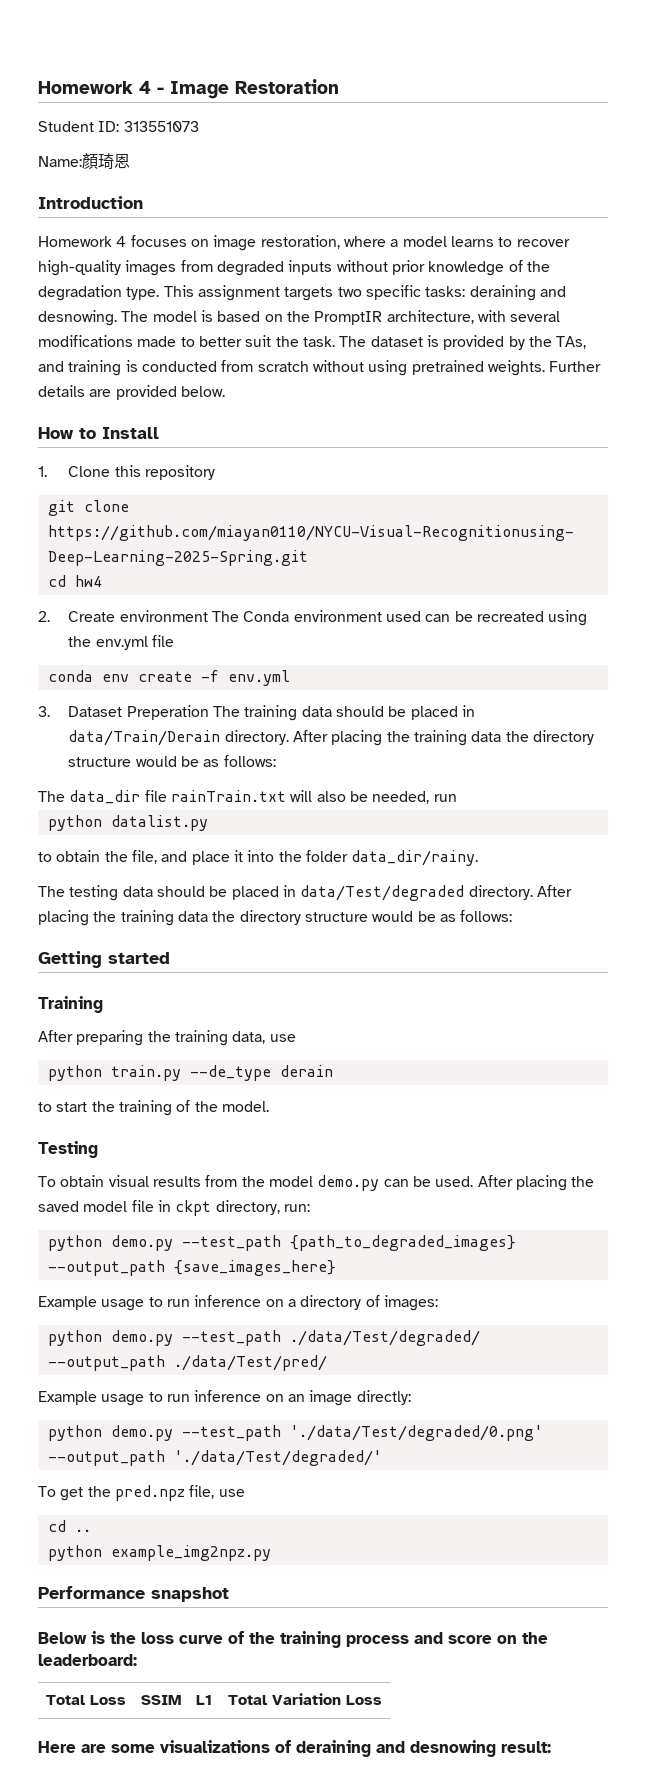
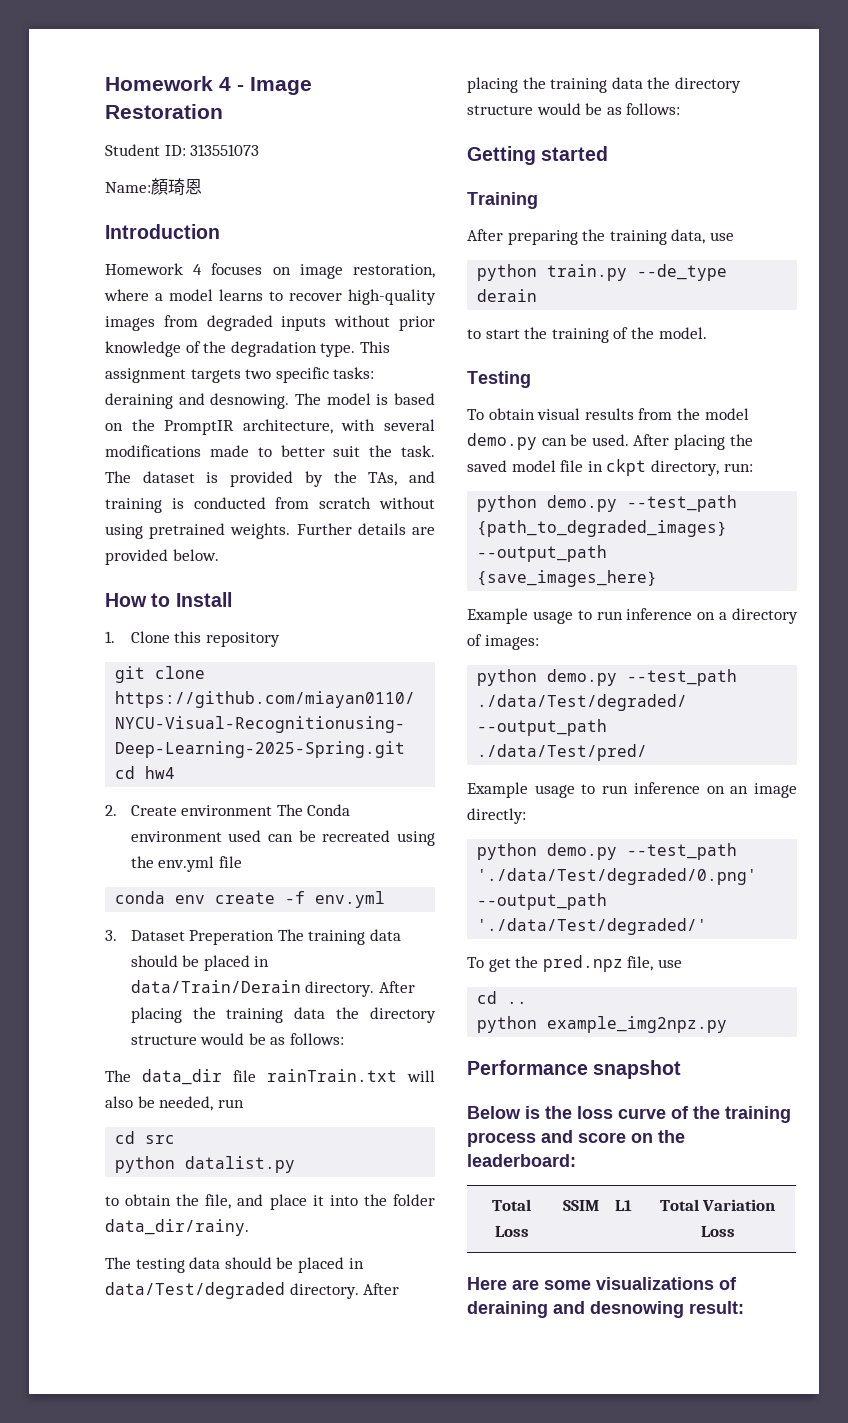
(457, 798) none -> [115,1131,176,1144] // cd src

